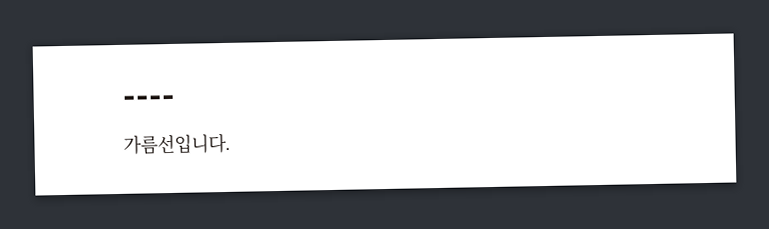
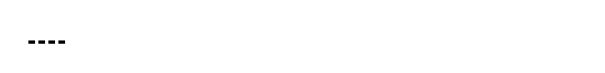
[123,132,230,155] // 가름선입니다. -> (67, 44) none

